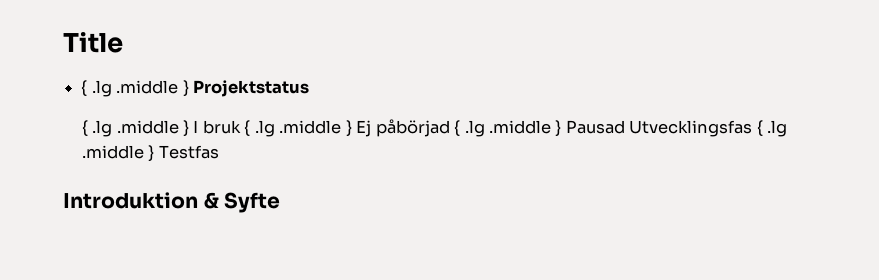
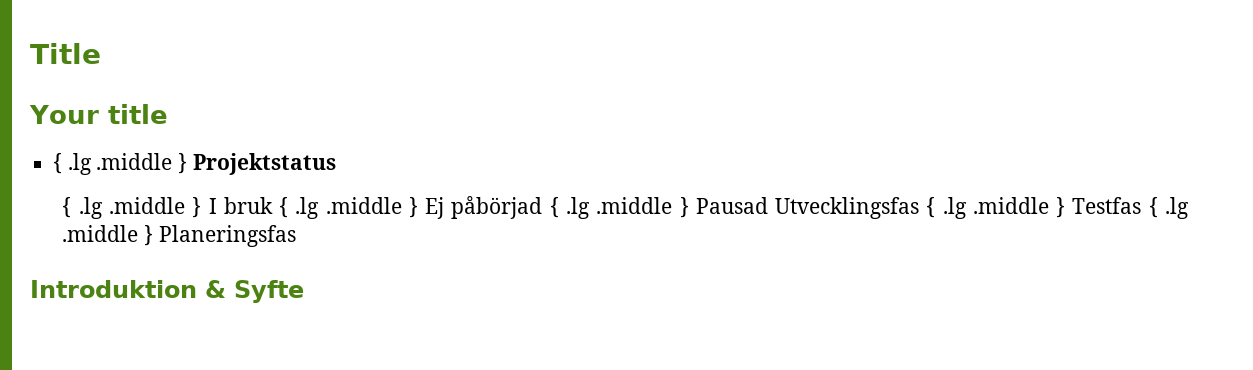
(123, 42) none -> [29,104,168,124] // Your title
(219, 152) none -> [1148,197,1189,219] [62,225,296,247] { .lg .middle } Planeringsfas

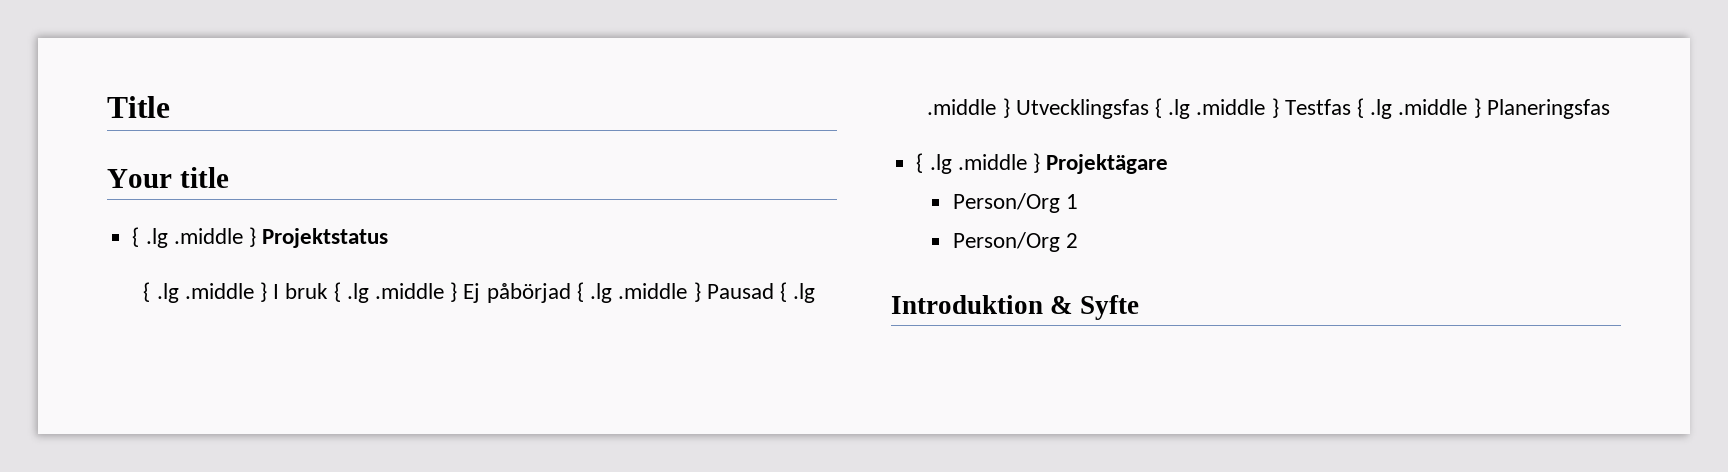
(768, 205) none -> [779,282,816,303] [927,98,1010,118] { .lg .middle }
(296, 236) none -> [916,153,1169,174] [952,193,1078,213] [952,232,1078,252] // { .lg .middle } Projektägare // Person/Org 1 // Person/Org 2

